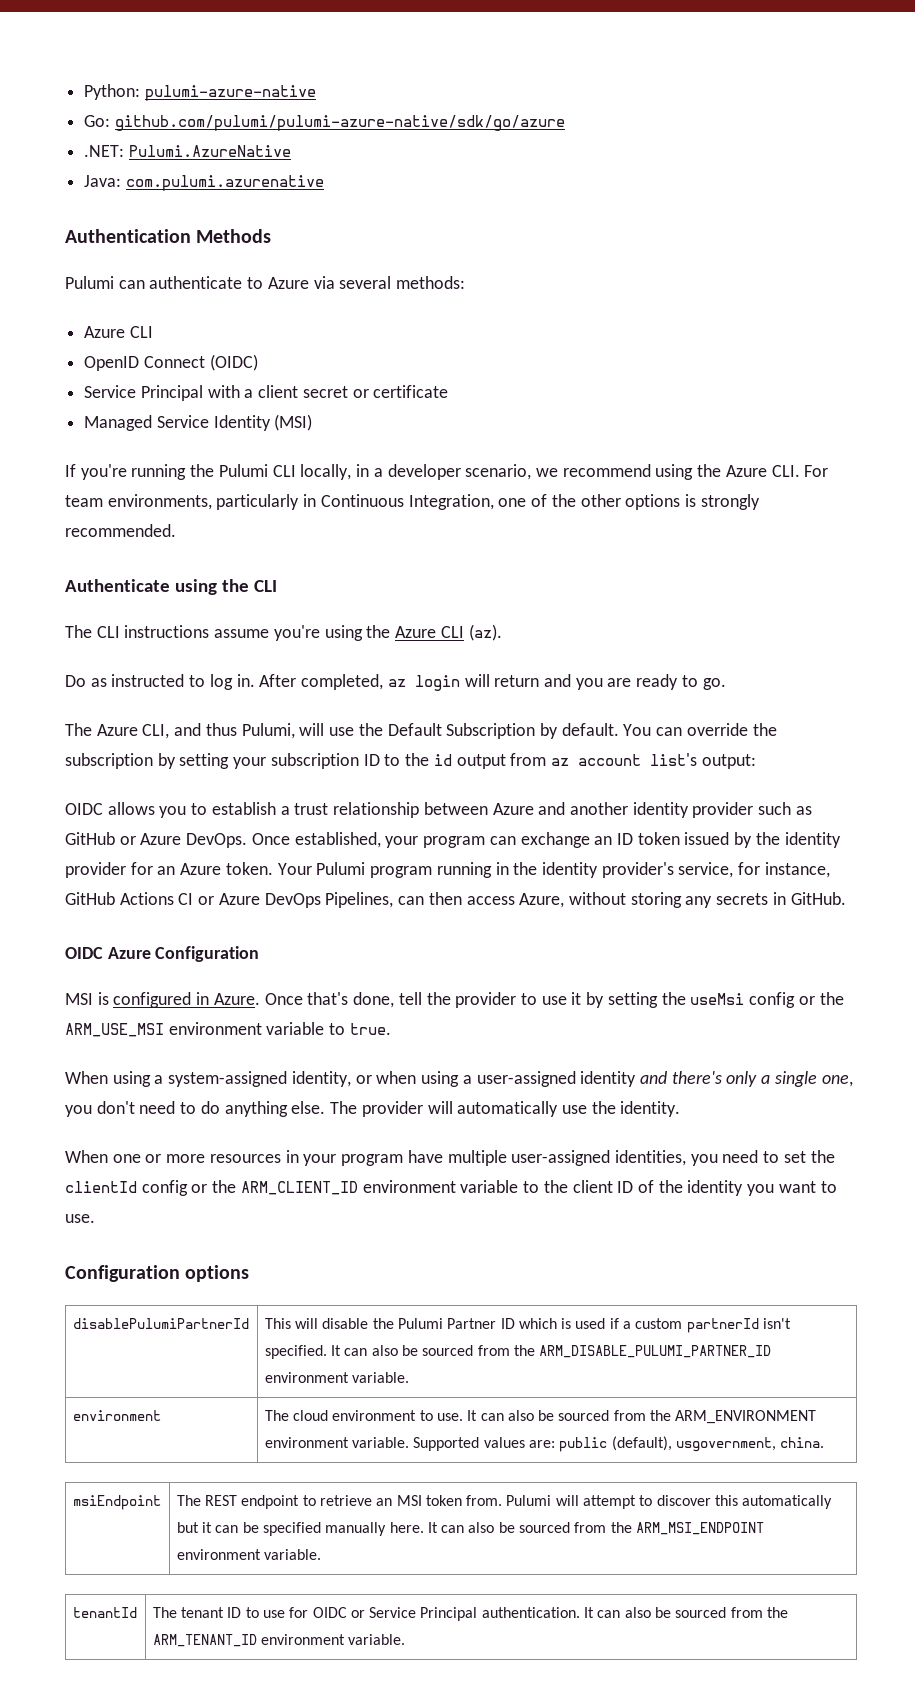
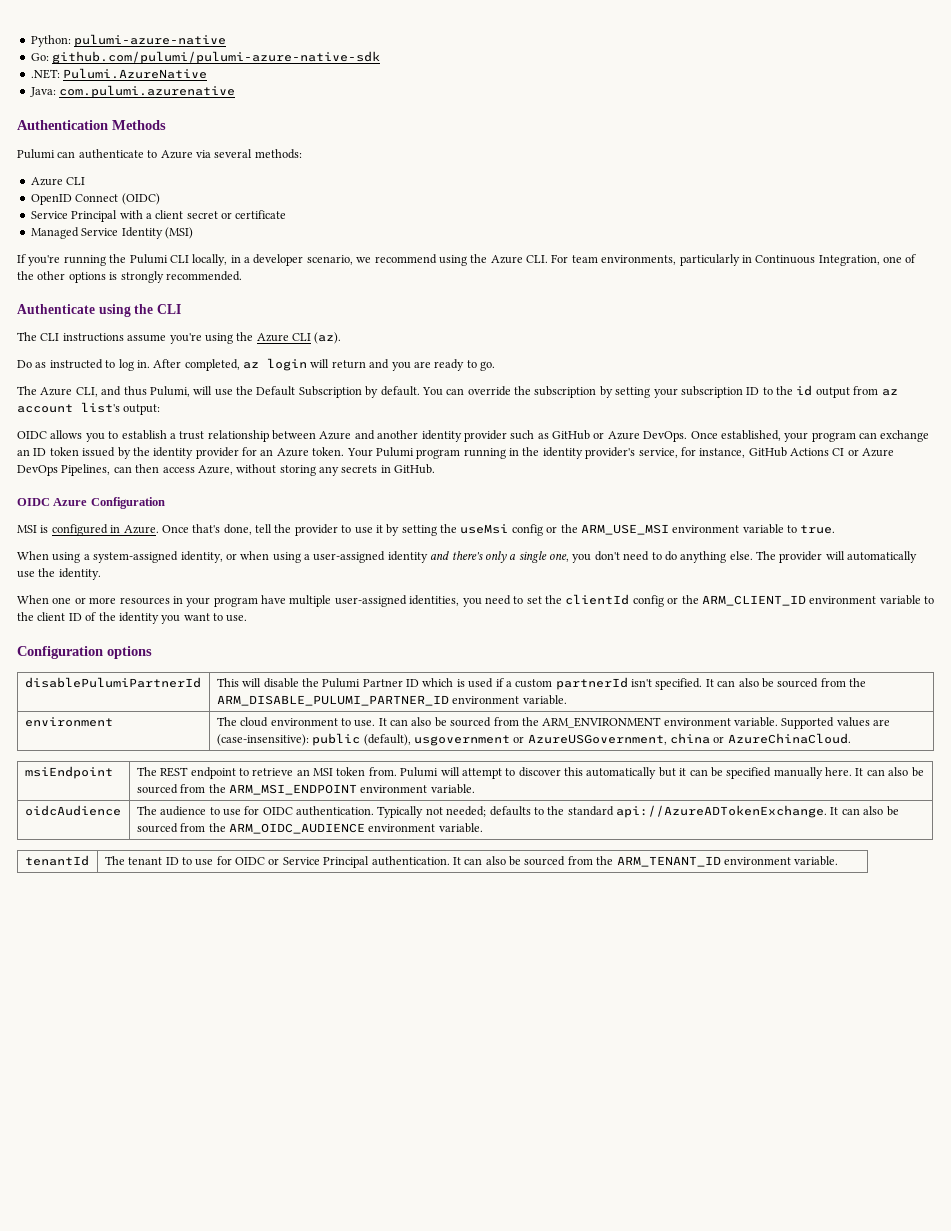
[114,115,565,131] github.com/pulumi/pulumi-azure-native/sdk/go/azure -> [52,51,381,64] github.com/pulumi/pulumi-azure-native-sdk
[528,1436,825,1452] are: public (default), usgovernment, china. -> [873,719,891,726] [216,733,851,746] are (case-insensitive): public (default), usgovernment or AzureUSGovernment, china or AzureChinaCloud.
(321, 1554) none -> [24,805,121,816] [136,805,899,818] [136,823,483,834] // oidcAudience | The audience to use for OIDC authentication. Typically not needed; defaults to the standard api://AzureADTokenExchange. It can also be sourced from the ARM_OIDC_AUDIENCE environment variable.

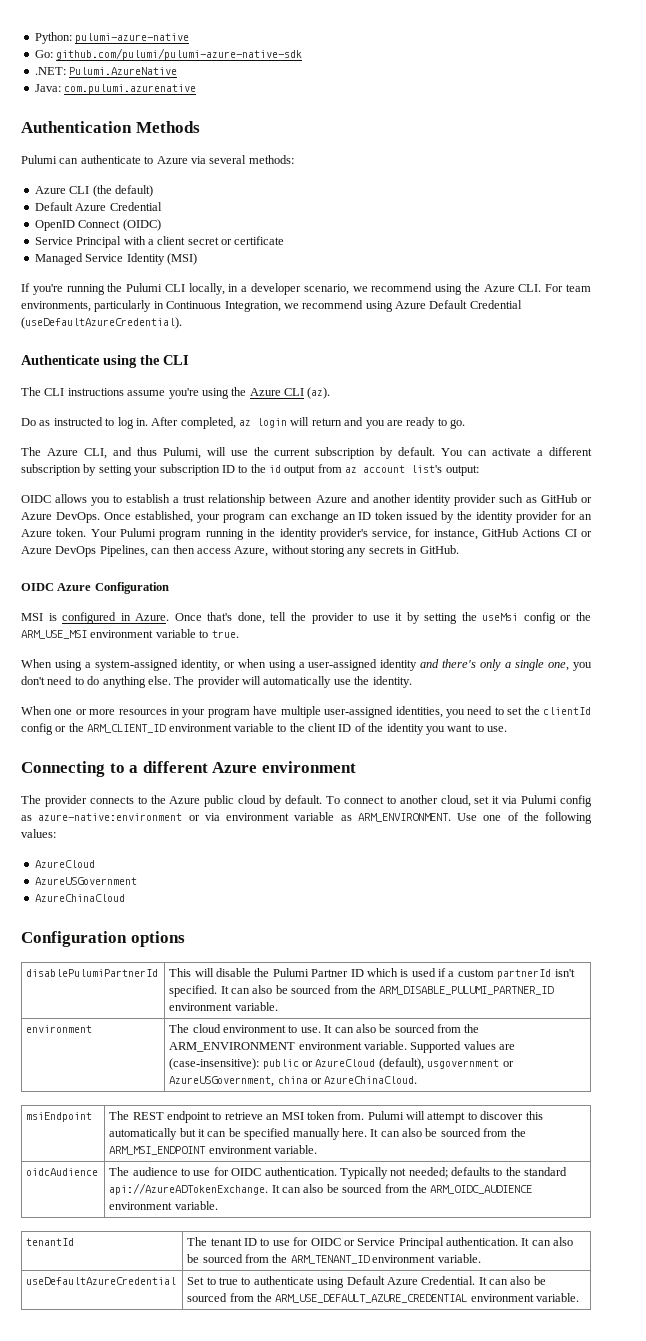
(86, 181) none -> [92,185,153,197] [34,202,162,211] (the default) // Default Azure Credential
[883,254,917,263] [17,271,242,283] one of the other options is strongly recommended. -> [283,300,522,312] [21,317,182,329] we recommend using Azure Default Credential (useDefaultAzureCredential).
[256,386,362,398] Default Subscription -> [274,447,376,459] current subscription
[467,386,531,396] override the -> [492,447,592,456] activate a different
(248, 618) none -> [21,761,356,777] [21,795,592,807] [21,812,592,824] [21,829,56,838] [34,860,95,868] [34,877,137,885] [34,894,125,902] // Connecting to a different Azure environment // The provider connects to the Azure public cloud by default. To connect to another cloud, set it via Pulumi config as azure-native:environment or via environment variable as ARM_ENVIRONMENT. Use one of the following values: // AzureCloud // AzureUSGovernment // AzureChinaCloud
(361, 739) none -> [302,1059,376,1067] or AzureCloud
(839, 861) none -> [26,1277,177,1285] [187,1276,546,1288] [187,1293,580,1303] // useDefaultAzureCredential | Set to true to authenticate using Default Azure Credential. It can also be sourced from the ARM_USE_DEFAULT_AZURE_CREDENTIAL environment variable.

